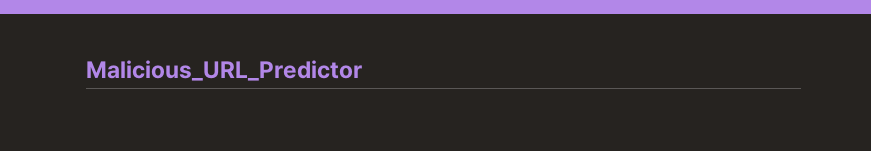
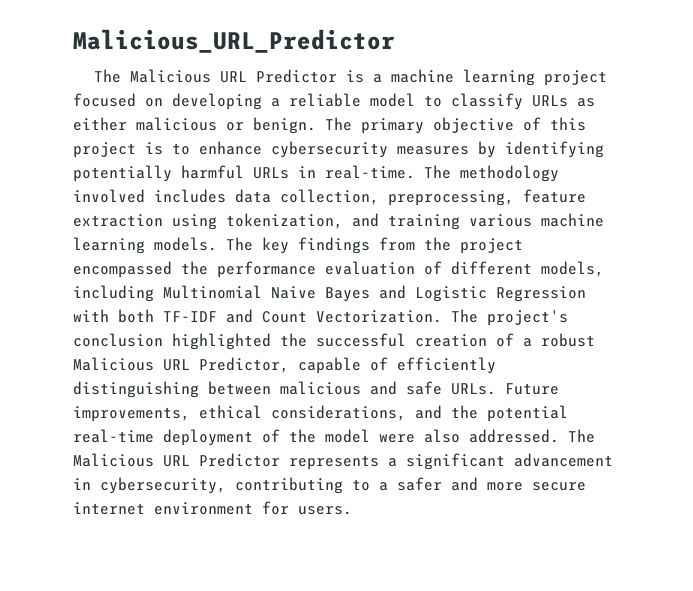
(362, 70) none -> [94,69,608,86] [73,93,595,110] [73,117,586,134] [73,141,604,158] [73,165,559,182] [73,189,586,206] [73,213,604,230] [73,237,523,254] [73,261,604,278] [73,285,586,302] [73,309,568,326] [73,333,595,350] [73,357,496,374] [73,381,559,398] [73,405,568,422] [73,429,595,446] [73,453,613,470] [73,477,586,494] [73,501,352,515] // The Malicious URL Predictor is a machine learning project focused on developing a reliable model to classify URLs as either malicious or benign. The primary objective of this project is to enhance cybersecurity measures by identifying potentially harmful URLs in real-time. The methodology involved includes data collection, preprocessing, feature extraction using tokenization, and training various machine learning models. The key findings from the project encompassed the performance evaluation of different models, including Multinomial Naive Bayes and Logistic Regression with both TF-IDF and Count Vectorization. The project's conclusion highlighted the successful creation of a robust Malicious URL Predictor, capable of efficiently distinguishing between malicious and safe URLs. Future improvements, ethical considerations, and the potential real-time deployment of the model were also addressed. The Malicious URL Predictor represents a significant advancement in cybersecurity, contributing to a safer and more secure internet environment for users.

